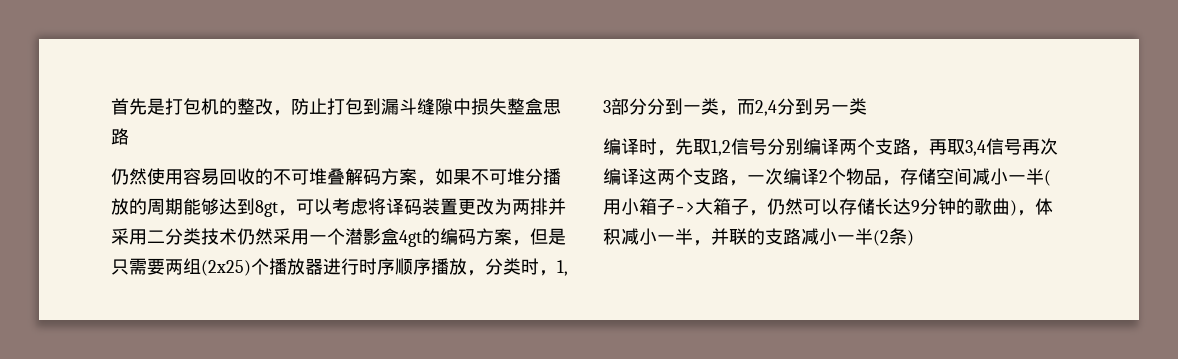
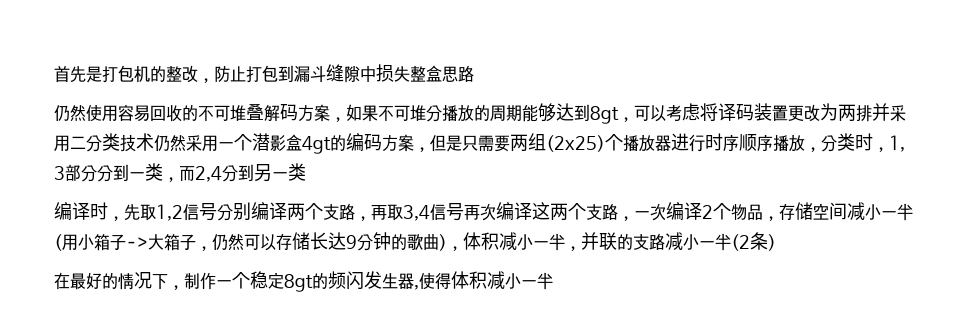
(914, 238) none -> [54,271,553,292] // 在最好的情况下，制作一个稳定8gt的频闪发生器,使得体积减小一半

